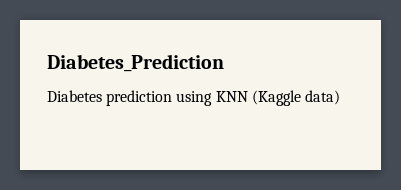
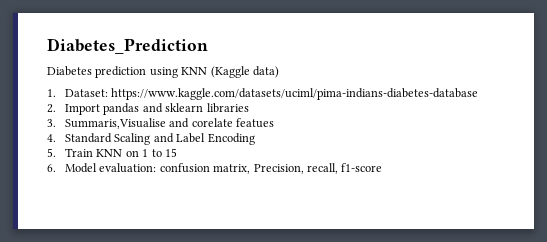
(340, 97) none -> [47,88,479,100] [47,103,249,115] [47,118,275,129] [47,133,255,145] [47,148,177,157] [47,163,383,174] // 1. Dataset: https://www.kaggle.com/datasets/uciml/pima-indians-diabetes-database // 2. Import pandas and sklearn libraries // 3. Summaris,Visualise and corelate featues // 4. Standard Scaling and Label Encoding // 5. Train KNN on 1 to 15 // 6. Model evaluation: confusion matrix, Precision, recall, f1-score

